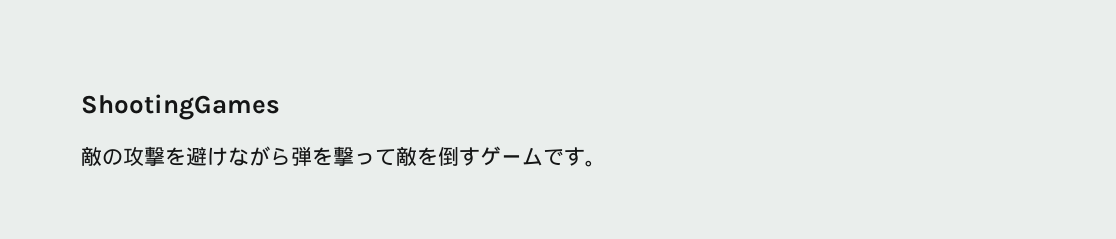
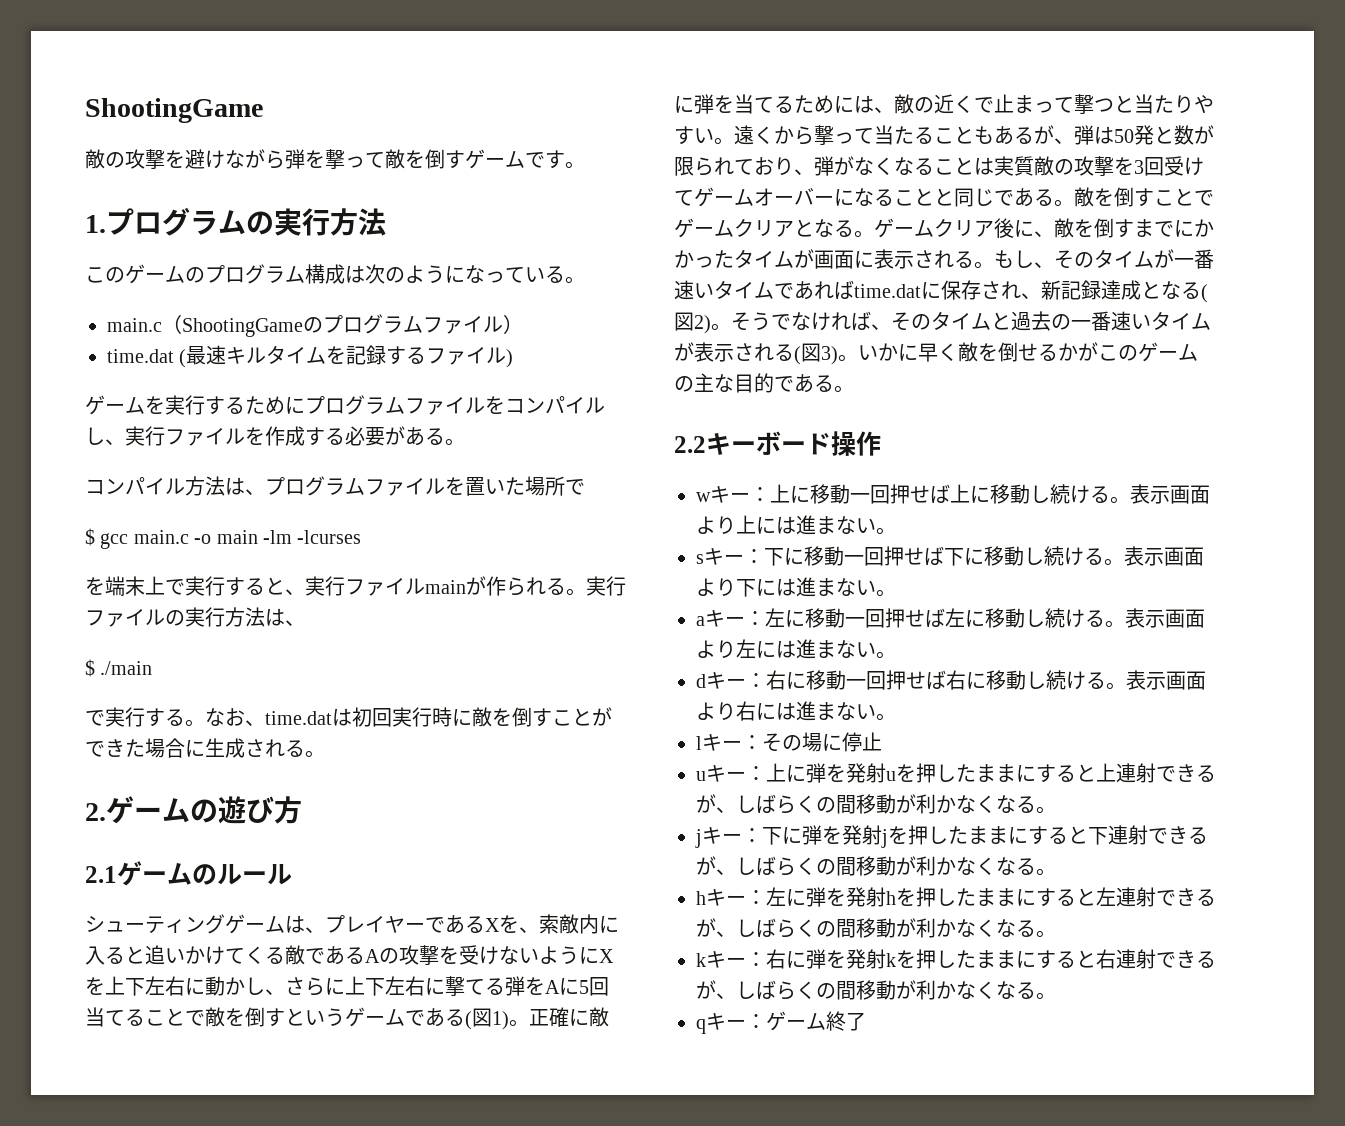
[81,94,280,120] ShootingGames -> [85,98,263,123] ShootingGame
(606, 163) none -> [85,207,386,236] [85,264,585,284] [107,314,523,337] [107,345,514,368] [85,395,605,415] [85,426,465,446] [85,476,585,496] [85,528,362,549] [85,576,626,596] [85,607,305,627] [85,659,153,677] [85,707,612,727] [85,738,325,758] [85,796,302,824] [85,861,292,886] [85,914,619,934] [85,945,614,965] [85,976,609,996] [85,1007,609,1030] [674,94,1214,114] [674,125,1214,145] [674,156,1204,176] [674,187,1214,207] [674,218,1214,238] [674,249,1214,269] [674,280,1208,303] [674,311,1211,334] [674,342,1198,365] [674,373,854,393] [674,431,881,456] [696,484,1210,504] [696,515,896,535] [696,546,1204,566] [696,577,896,597] [696,608,1205,628] [696,639,896,659] [696,670,1206,690] [696,701,896,721] [696,732,882,752] [696,763,1216,783] [696,794,1056,814] [695,825,1208,848] [696,856,1056,876] [696,887,1216,907] [696,918,1056,938] [696,949,1216,969] [696,980,1056,1000] [696,1011,866,1034] // 1.プログラムの実行方法 // このゲームのプログラム構成は次のようになっている。 // main.c（ShootingGameのプログラムファイル） // time.dat (最速キルタイムを記録するファイル) // ゲームを実行するためにプログラムファイルをコンパイルし、実行ファイルを作成する必要がある。 // コンパイル方法は、プログラムファイルを置いた場所で // $ gcc main.c -o main -lm -lcurses // を端末上で実行すると、実行ファイルmainが作られる。実行ファイルの実行方法は、 // $ ./main // で実行する。なお、time.datは初回実行時に敵を倒すことができた場合に生成される。 // 2.ゲームの遊び方 // 2.1ゲームのルール // シューティングゲームは、プレイヤーであるXを、索敵内に入ると追いかけてくる敵であるAの攻撃を受けないようにXを上下左右に動かし、さらに上下左右に撃てる弾をAに5回当てることで敵を倒すというゲームである(図1)。正確に敵に弾を当てるためには、敵の近くで止まって撃つと当たりやすい。遠くから撃って当たることもあるが、弾は50発と数が限られており、弾がなくなることは実質敵の攻撃を3回受けてゲームオーバーになることと同じである。敵を倒すことでゲームクリアとなる。ゲームクリア後に、敵を倒すまでにかかったタイムが画面に表示される。もし、そのタイムが一番速いタイムであればtime.datに保存され、新記録達成となる(図2)。そうでなければ、そのタイムと過去の一番速いタイムが表示される(図3)。いかに早く敵を倒せるかがこのゲームの主な目的である。 // 2.2キーボード操作 // wキー：上に移動一回押せば上に移動し続ける。表示画面より上には進まない。 // sキー：下に移動一回押せば下に移動し続ける。表示画面より下には進まない。 // aキー：左に移動一回押せば左に移動し続ける。表示画面より左には進まない。 // dキー：右に移動一回押せば右に移動し続ける。表示画面より右には進まない。 // lキー：その場に停止 // uキー：上に弾を発射uを押したままにすると上連射できるが、しばらくの間移動が利かなくなる。 // jキー：下に弾を発射jを押したままにすると下連射できるが、しばらくの間移動が利かなくなる。 // hキー：左に弾を発射hを押したままにすると左連射できるが、しばらくの間移動が利かなくなる。 // kキー：右に弾を発射kを押したままにすると右連射できるが、しばらくの間移動が利かなくなる。 // qキー：ゲーム終了

